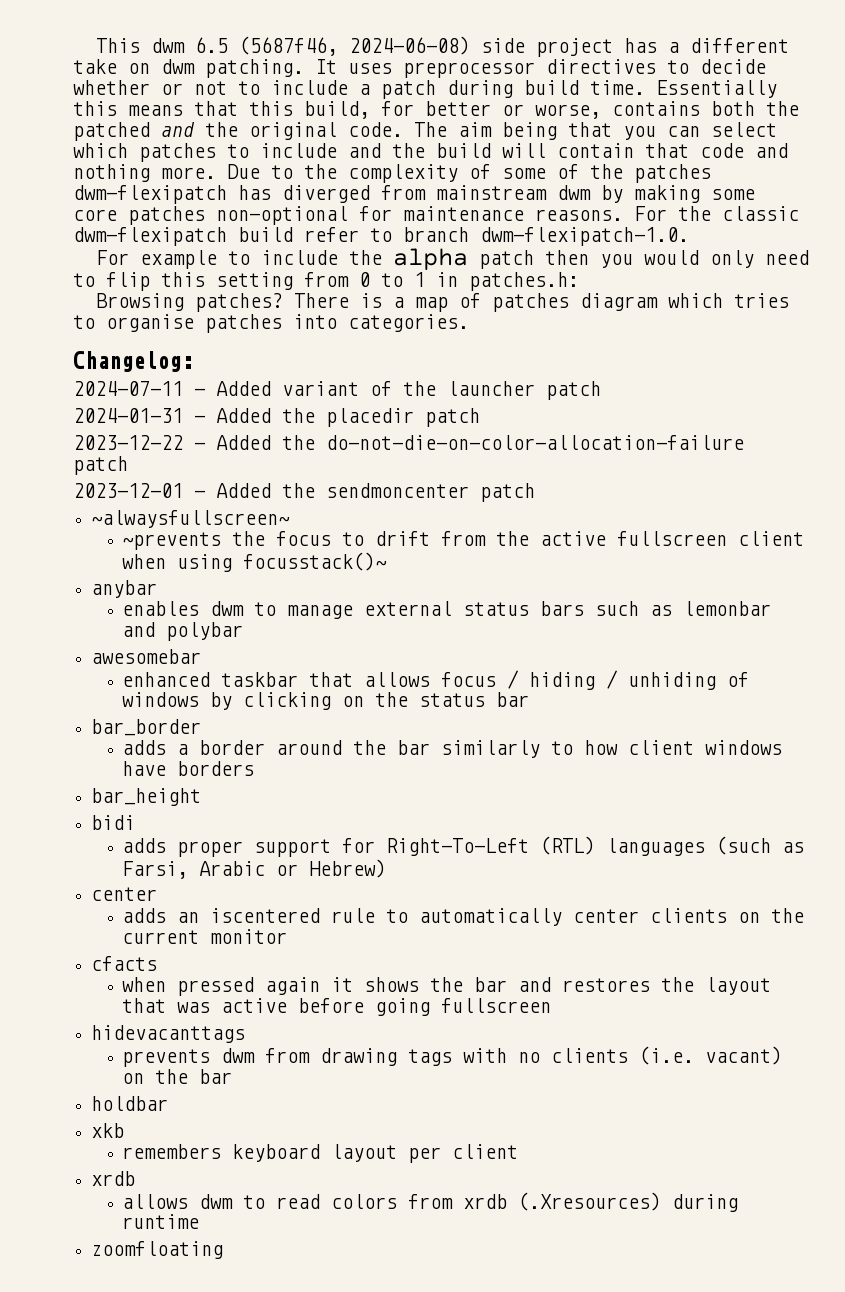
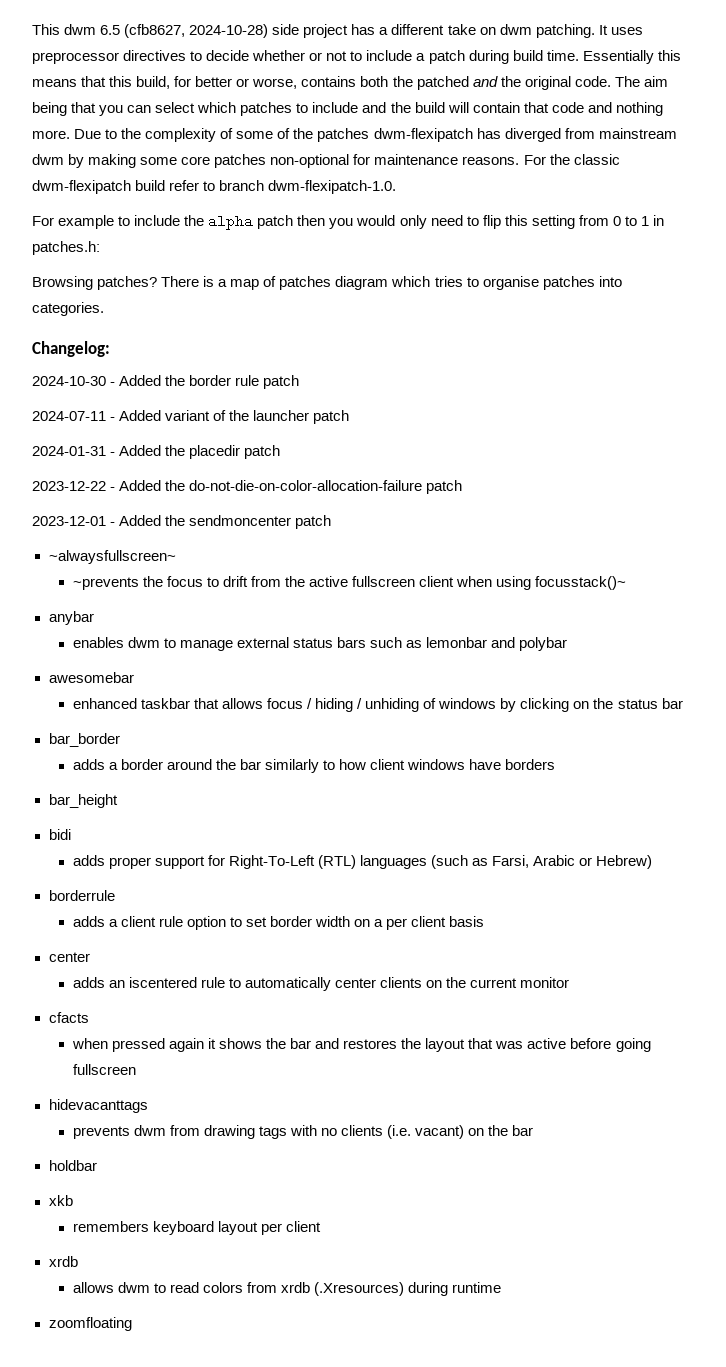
[238,36,470,56] (5687f46, 2024-06-08) -> [124,24,269,38] (cfb8627, 2024-10-28)
(193, 361) none -> [32,375,300,389] // 2024-10-30 - Added the border rule patch
(387, 868) none -> [48,890,115,901] [72,916,485,930] // borderrule // adds a client rule option to set border width on a per client basis

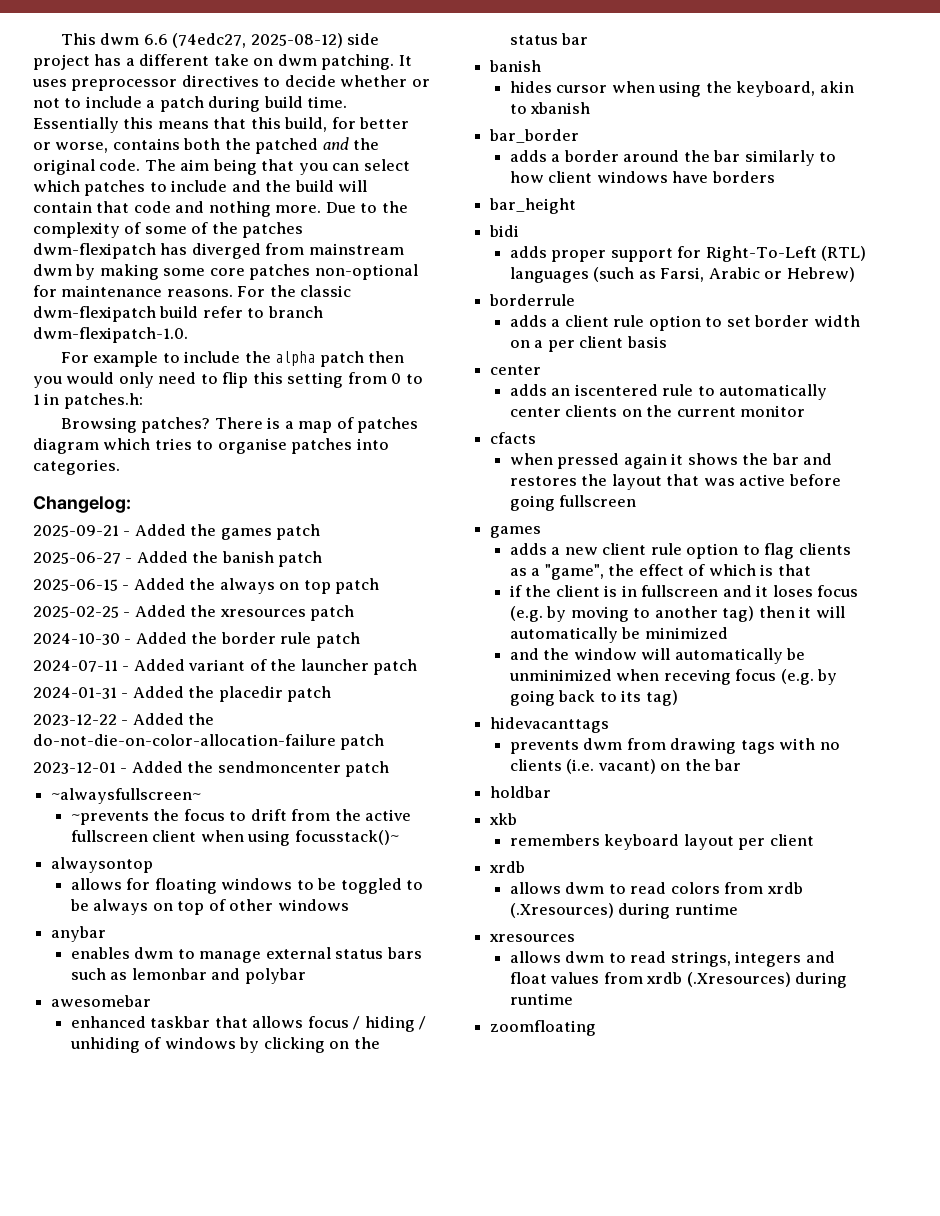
[100,24,269,38] 6.5 (cfb8627, 2024-10-28) -> [143,33,343,48] 6.6 (74edc27, 2025-08-12)
(110, 349) none -> [33,524,321,540] [33,551,323,567] [33,578,380,594] [33,605,355,621] // 2025-09-21 - Added the games patch // 2025-06-27 - Added the banish patch // 2025-06-15 - Added the always on top patch // 2025-02-25 - Added the xresources patch
(627, 583) none -> [51,857,154,873] [70,878,424,894] [69,899,349,915] // alwaysontop // allows for floating windows to be toggled to be always on top of other windows
(683, 703) none -> [489,60,542,72] [509,81,854,97] [509,102,591,114] // banish // hides cursor when using the keyboard, akin to xbanish
(136, 1069) none -> [490,526,542,538] [509,543,851,559] [509,564,811,580] [509,585,858,597] [509,606,845,622] [509,627,728,643] [509,648,806,664] [508,669,838,685] [509,690,678,706] // games // adds a new client rule option to flag clients as a "game", the effect of which is that // if the client is in fullscreen and it loses focus (e.g. by moving to another tag) then it will automatically be minimized // and the window will automatically be unminimized when receving focus (e.g. by going back to its tag)
(502, 1287) none -> [489,934,576,942] [509,951,835,967] [509,972,848,988] [509,993,573,1005] // xresources // allows dwm to read strings, integers and float values from xrdb (.Xresources) during runtime

